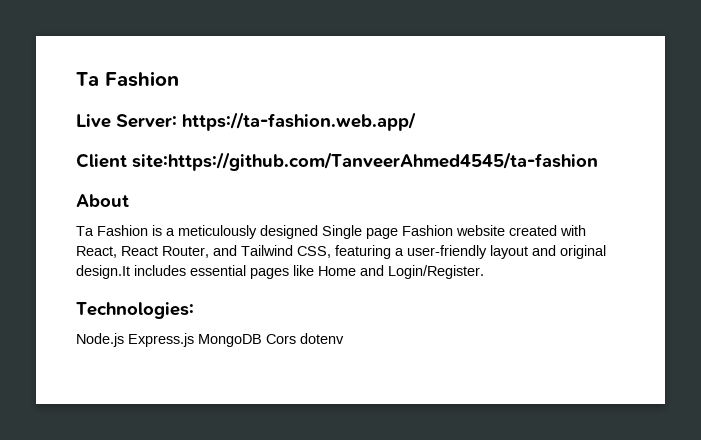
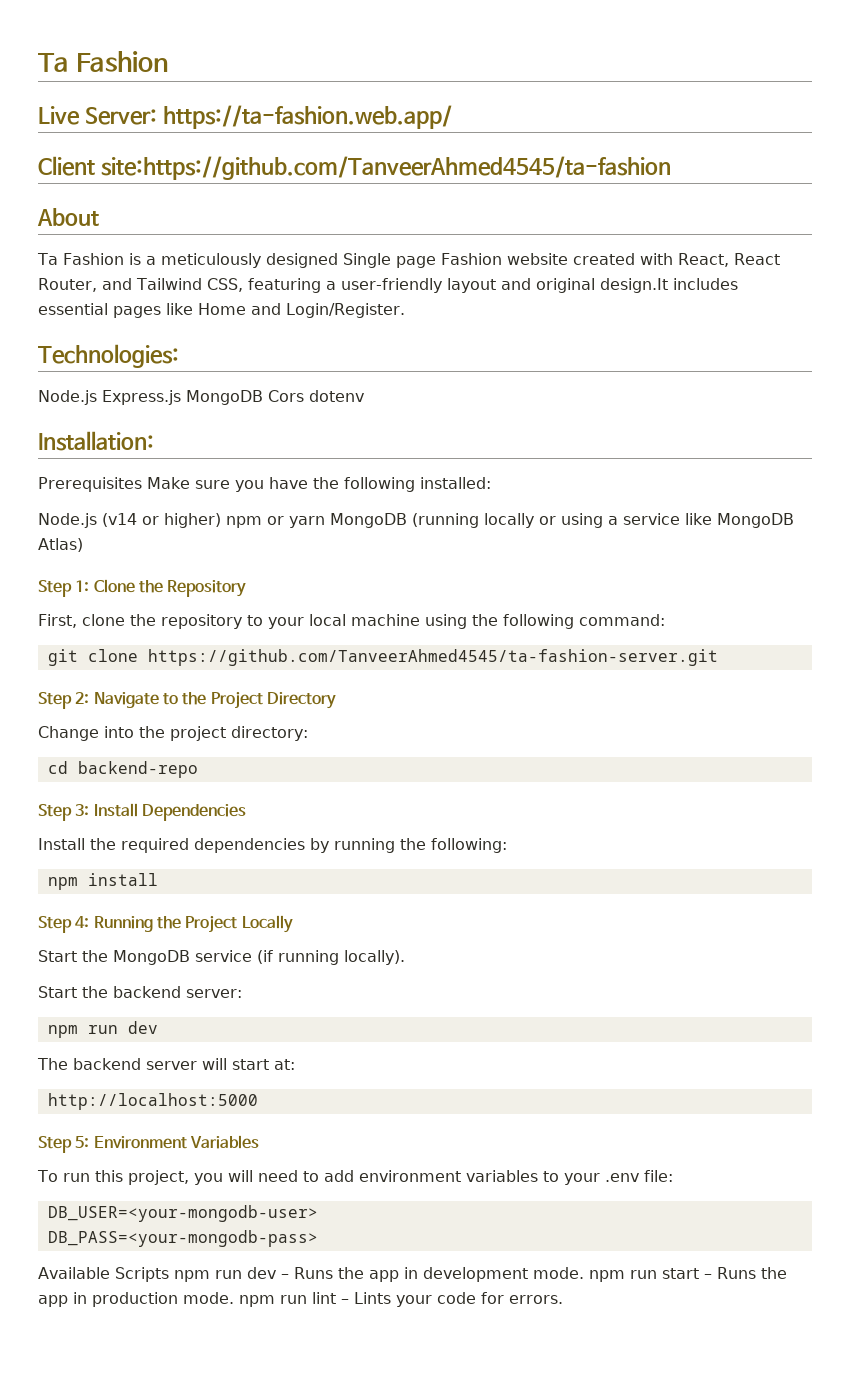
(344, 338) none -> [38,431,154,451] [38,477,491,492] [38,513,794,528] [38,538,83,552] [38,579,247,597] [38,614,665,629] [47,649,718,666] [38,691,336,709] [38,726,308,741] [47,761,198,778] [38,803,246,821] [38,838,507,853] [47,873,158,890] [38,915,293,933] [38,950,405,965] [38,986,242,998] [47,1021,158,1038] [37,1058,295,1070] [47,1093,258,1110] [38,1135,259,1153] [37,1170,673,1185] [47,1205,318,1222] [47,1230,318,1247] [38,1267,787,1282] [38,1292,563,1307] // Installation: // Prerequisites Make sure you have the following installed: // Node.js (v14 or higher) npm or yarn MongoDB (running locally or using a service like MongoDB Atlas) // Step 1: Clone the Repository // First, clone the repository to your local machine using the following command: // git clone https://github.com/TanveerAhmed4545/ta-fashion-server.git // Step 2: Navigate to the Project Directory // Change into the project directory: // cd backend-repo // Step 3: Install Dependencies // Install the required dependencies by running the following: // npm install // Step 4: Running the Project Locally // Start the MongoDB service (if running locally). // Start the backend server: // npm run dev // The backend server will start at: // http://localhost:5000 // Step 5: Environment Variables // To run this project, you will need to add environment variables to your .env file: // DB_USER=<your-mongodb-user> // DB_PASS=<your-mongodb-pass> // Available Scripts npm run dev – Runs the app in development mode. npm run start – Runs the app in production mode. npm run lint – Lints your code for errors.

